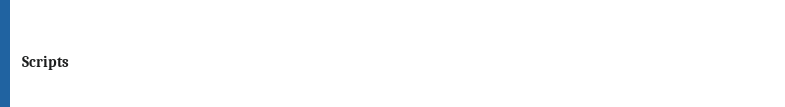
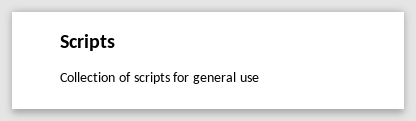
(69, 62) none -> [60,72,259,84] // Collection of scripts for general use

